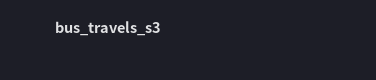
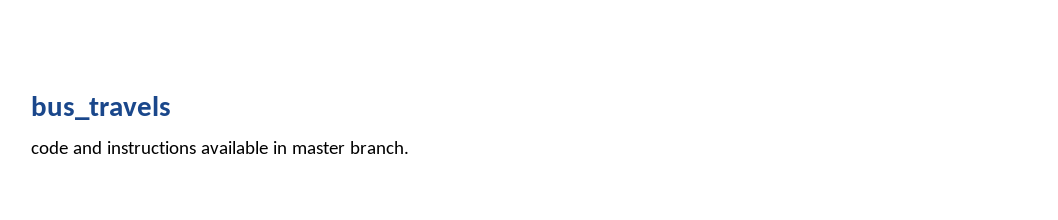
[55,21,161,36] bus_travels_s3 -> [31,96,171,120] [31,141,409,154] bus_travels // code and instructions available in master branch.

